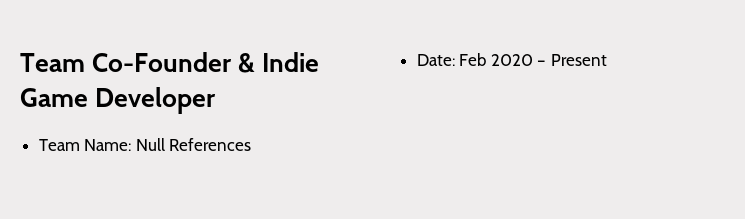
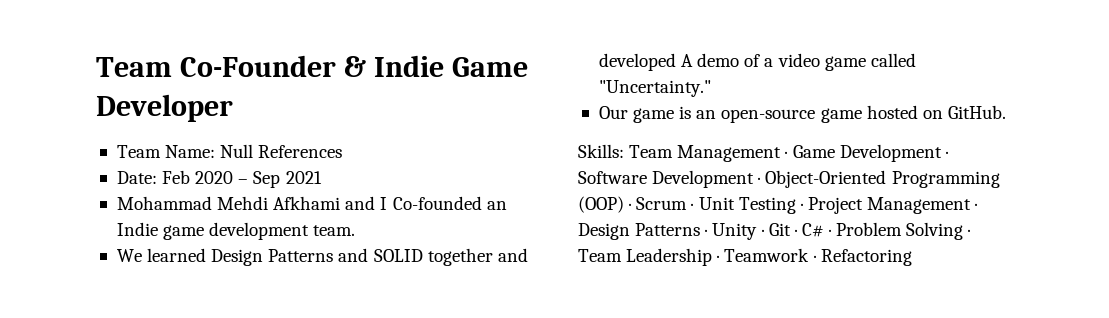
[551,54,608,66] Present -> [253,171,322,188] [116,196,507,210] [116,222,356,240] [116,248,528,266] [598,53,916,71] [598,80,711,97] [598,105,1006,123] [578,144,949,162] [578,170,1000,188] [578,196,979,214] [578,222,972,240] [578,248,912,266] Sep 2021 // Mohammad Mehdi Afkhami and I Co-founded an Indie game development team. // We learned Design Patterns and SOLID together and developed A demo of a video game called "Uncertainty." // Our game is an open-source game hosted on GitHub. // Skills: Team Management · Game Development · Software Development · Object-Oriented Programming (OOP) · Scrum · Unit Testing · Project Management · Design Patterns · Unity · Git · C# · Problem Solving · Team Leadership · Teamwork · Refactoring

